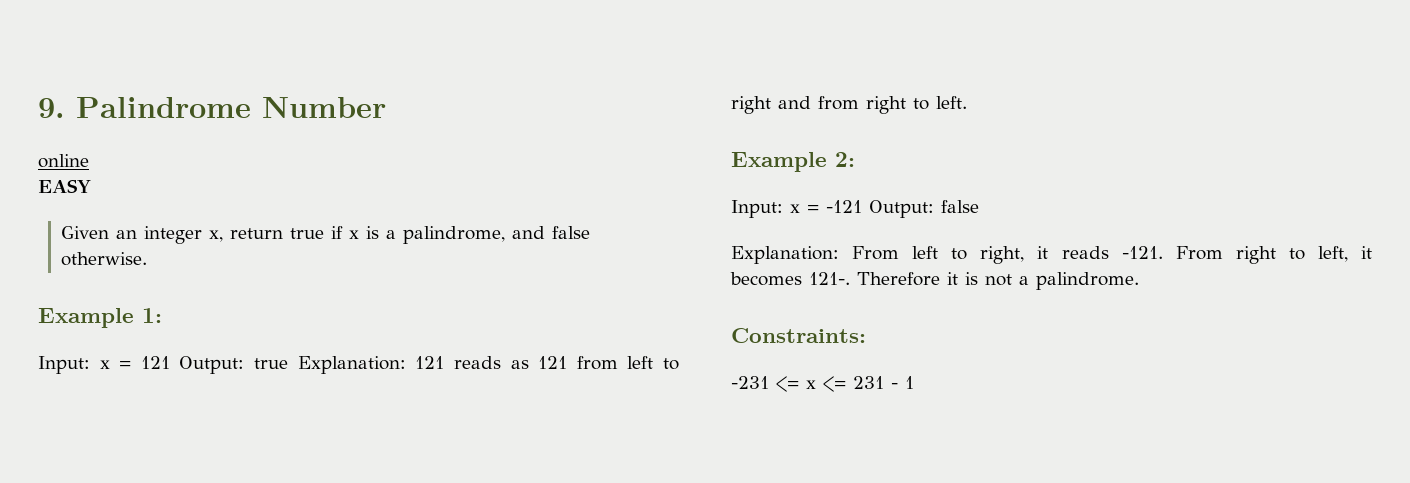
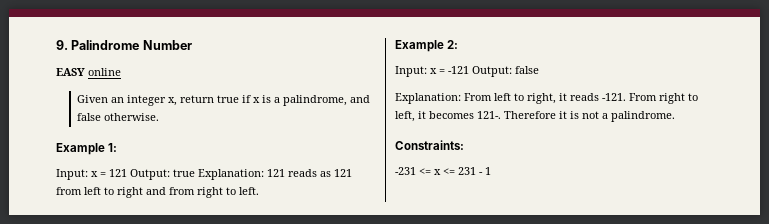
(386, 107) none -> [56,68,85,76] EASY
[38,179,91,193] // EASY -> (121, 72) none

